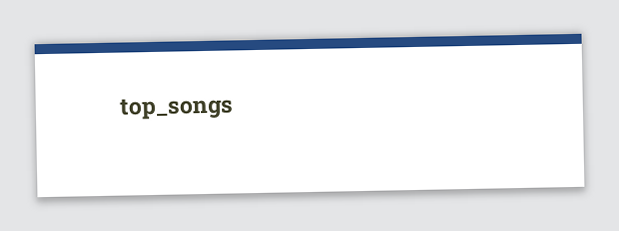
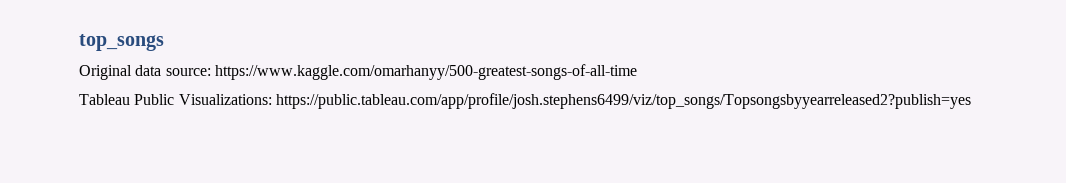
(234, 108) none -> [79,64,637,80] [79,93,971,109] // Original data source: https://www.kaggle.com/omarhanyy/500-greatest-songs-of-all-time // Tableau Public Visualizations: https://public.tableau.com/app/profile/josh.stephens6499/viz/top_songs/Topsongsbyyearreleased2?publish=yes

